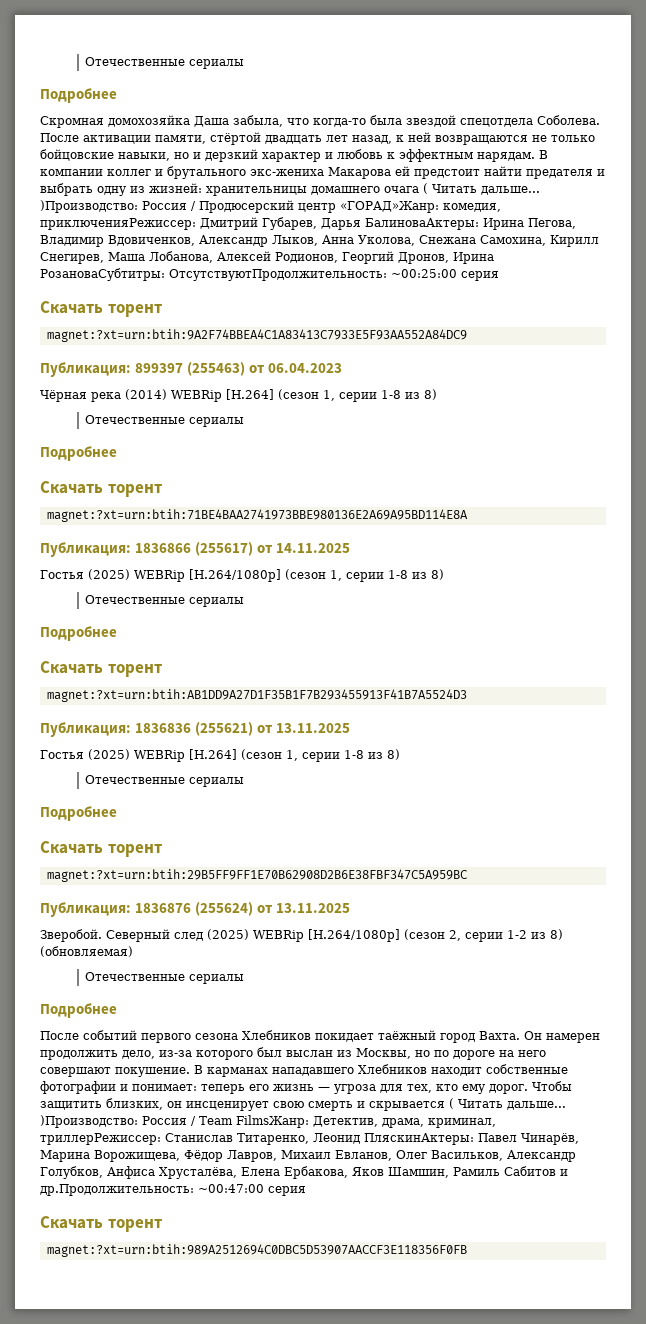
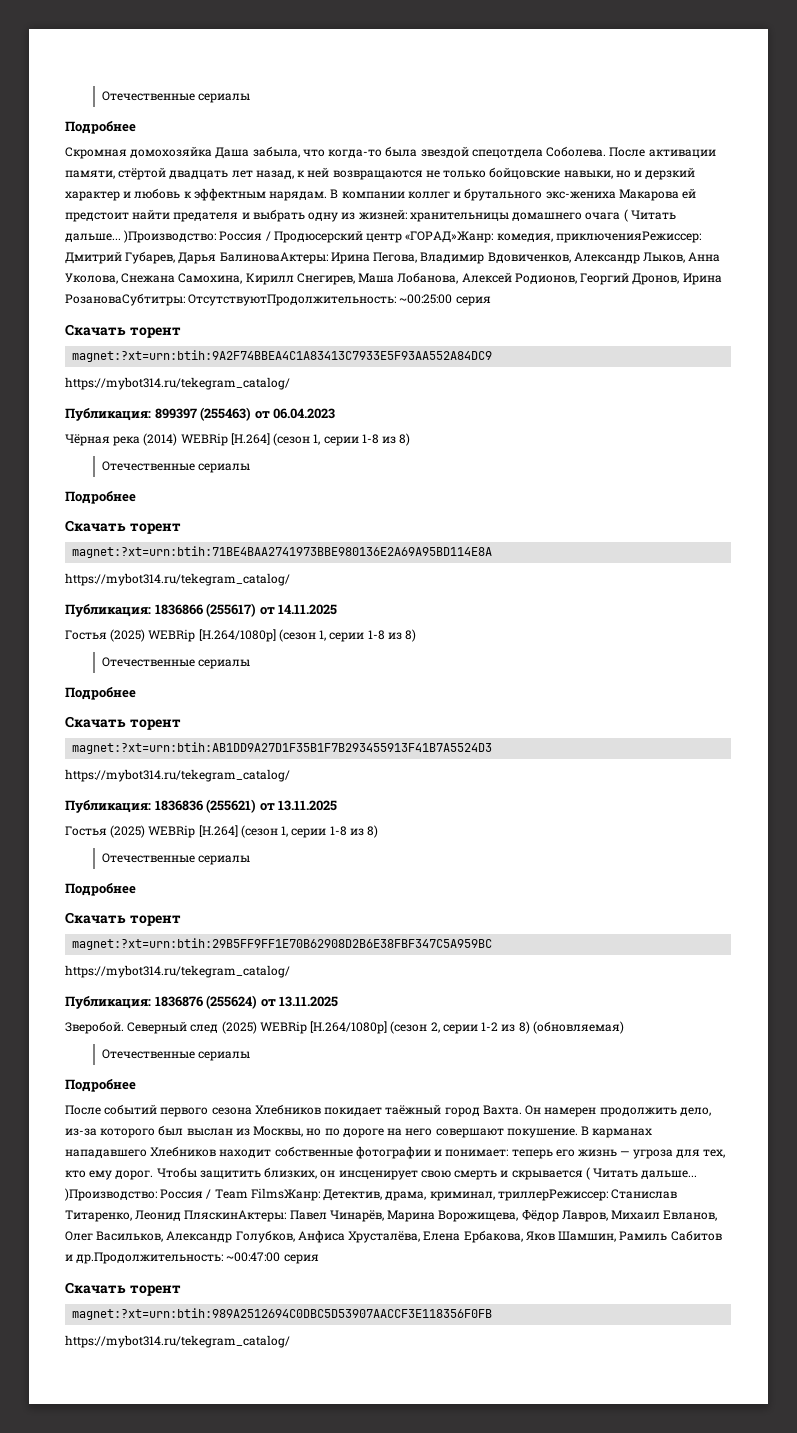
(467, 335) none -> [65,377,290,390] // https://mybot314.ru/tekegram_catalog/
(468, 515) none -> [65,573,290,586] // https://mybot314.ru/tekegram_catalog/
(467, 695) none -> [65,769,290,782] // https://mybot314.ru/tekegram_catalog/
(467, 875) none -> [65,965,290,978] // https://mybot314.ru/tekegram_catalog/
(467, 1250) none -> [65,1335,290,1348] // https://mybot314.ru/tekegram_catalog/

